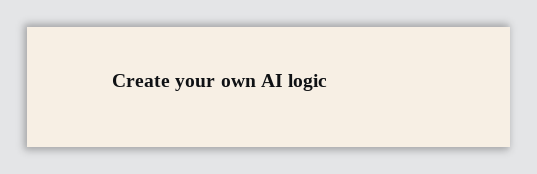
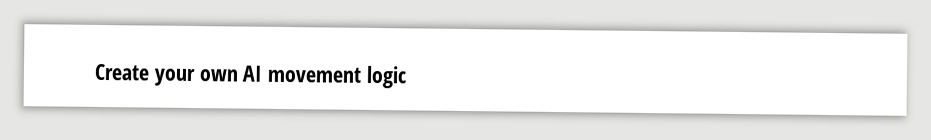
(283, 80) none -> [267,66,363,83] movement

